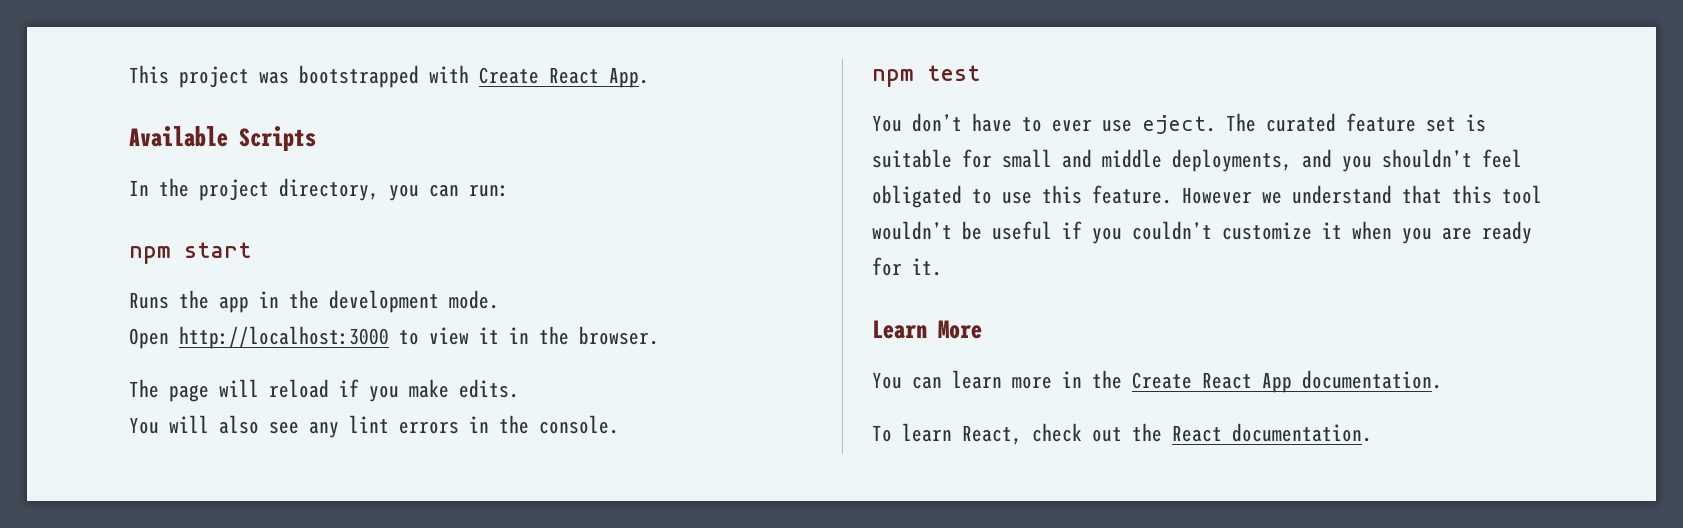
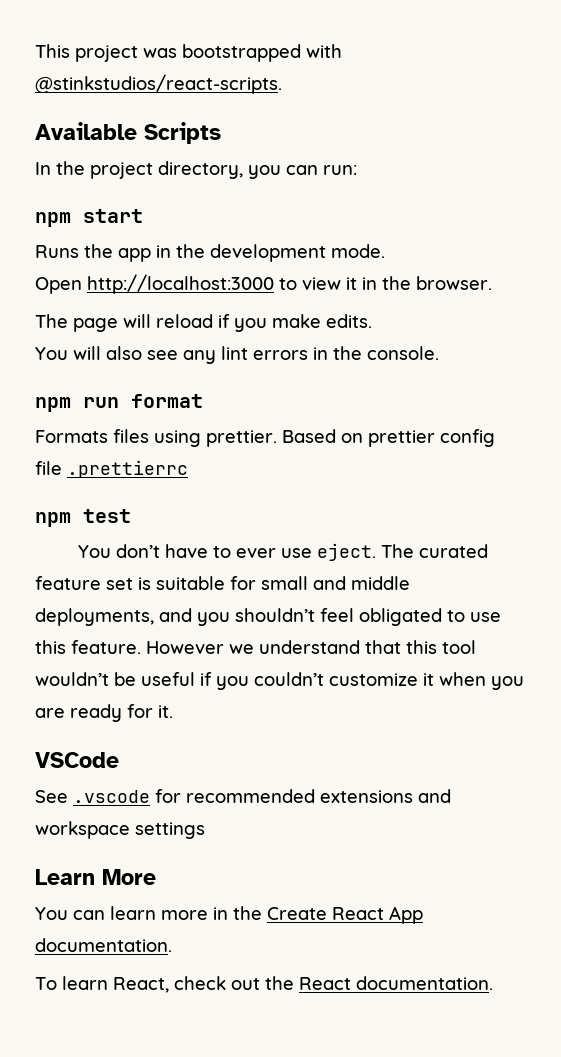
[479,67,649,88] Create React App. -> [35,74,282,94] @stinkstudios/react-scripts.
(619, 424) none -> [35,394,203,412] [35,429,495,447] [35,460,188,478] // npm run format // Formats files using prettier. Based on prettier config file .prettierrc
(942, 267) none -> [35,752,119,768] [35,789,451,803] [35,821,205,839] // VSCode // See .vscode for recommended extensions and workspace settings

